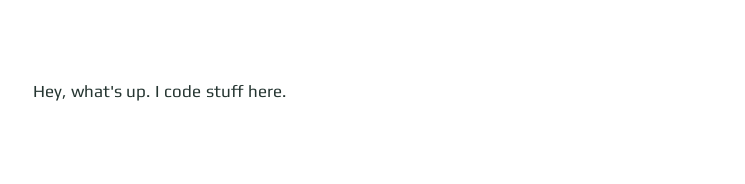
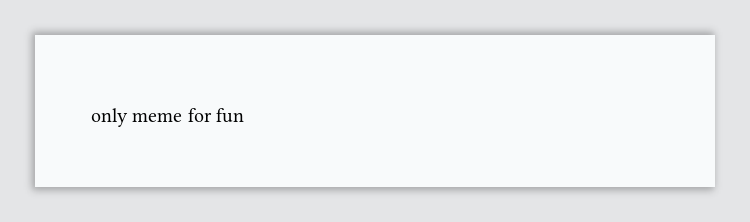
[33,84,286,101] Hey, what's up. I code stuff here. -> [91,108,245,127] only meme for fun

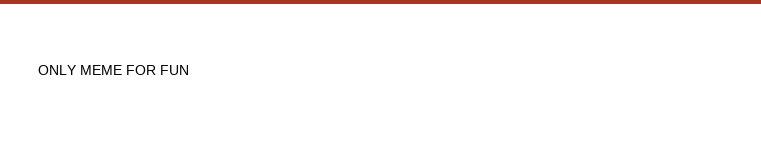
[91,108,245,127] only meme for fun -> [38,65,189,75] ONLY MEME FOR FUN

